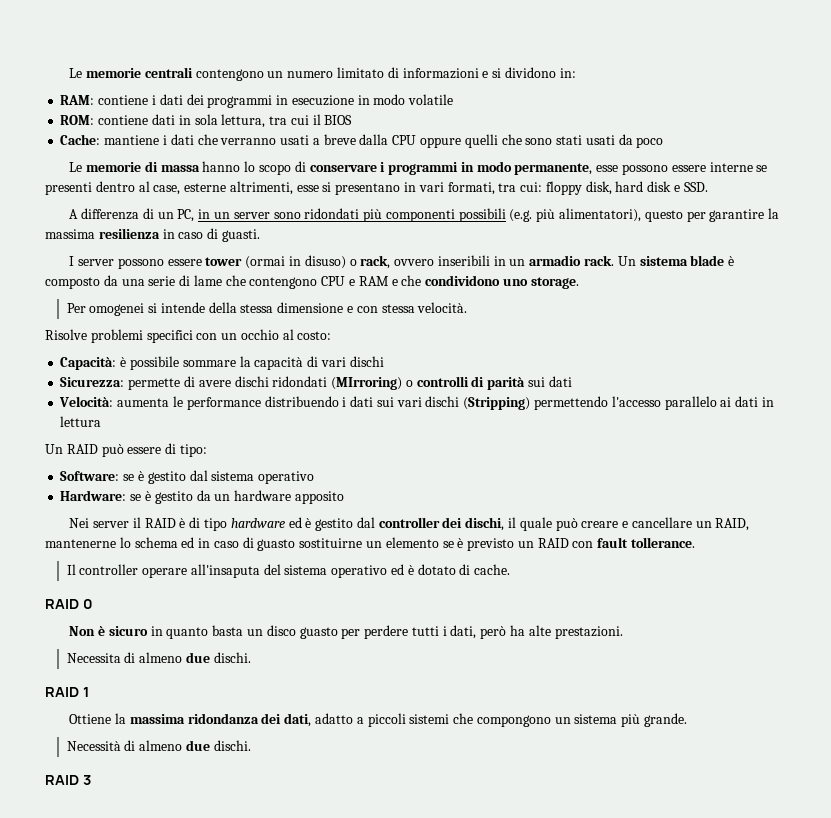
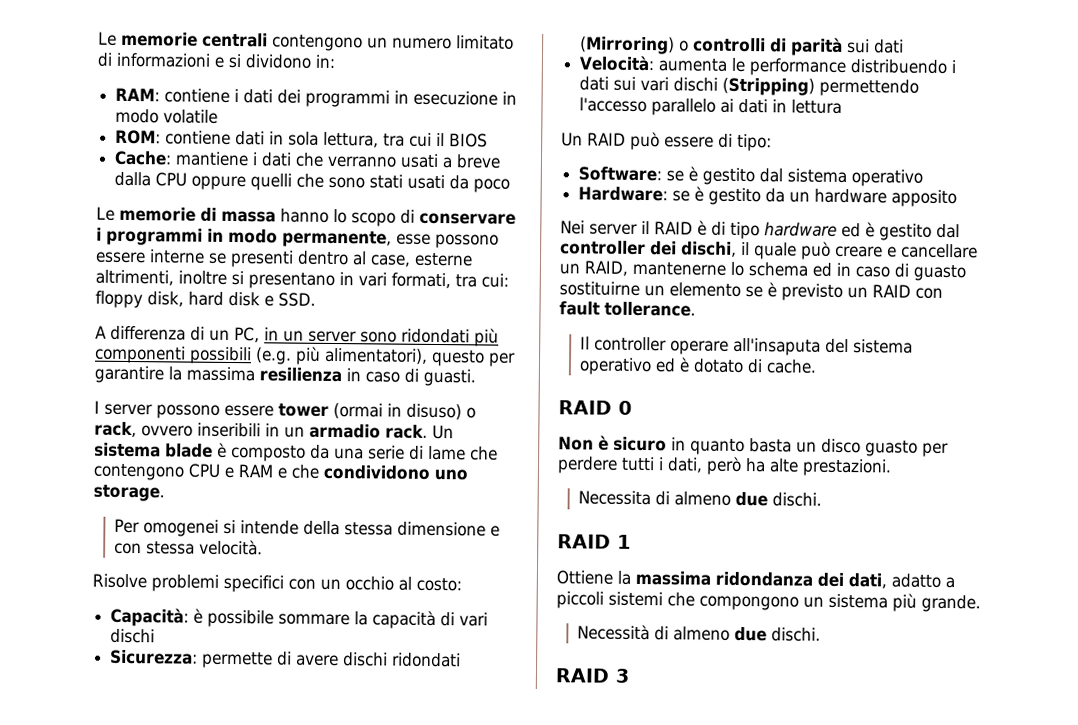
[296,185,319,192] esse -> [178,270,227,285] inoltre
[331,377,403,390] (MIrroring) -> [580,36,676,55] (Mirroring)

